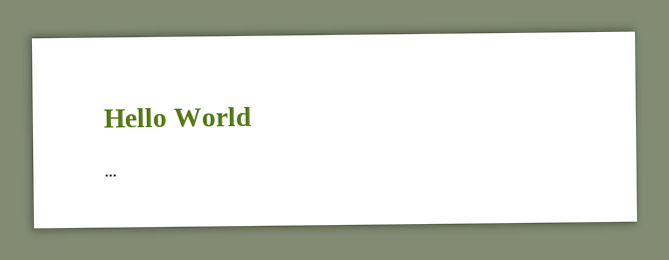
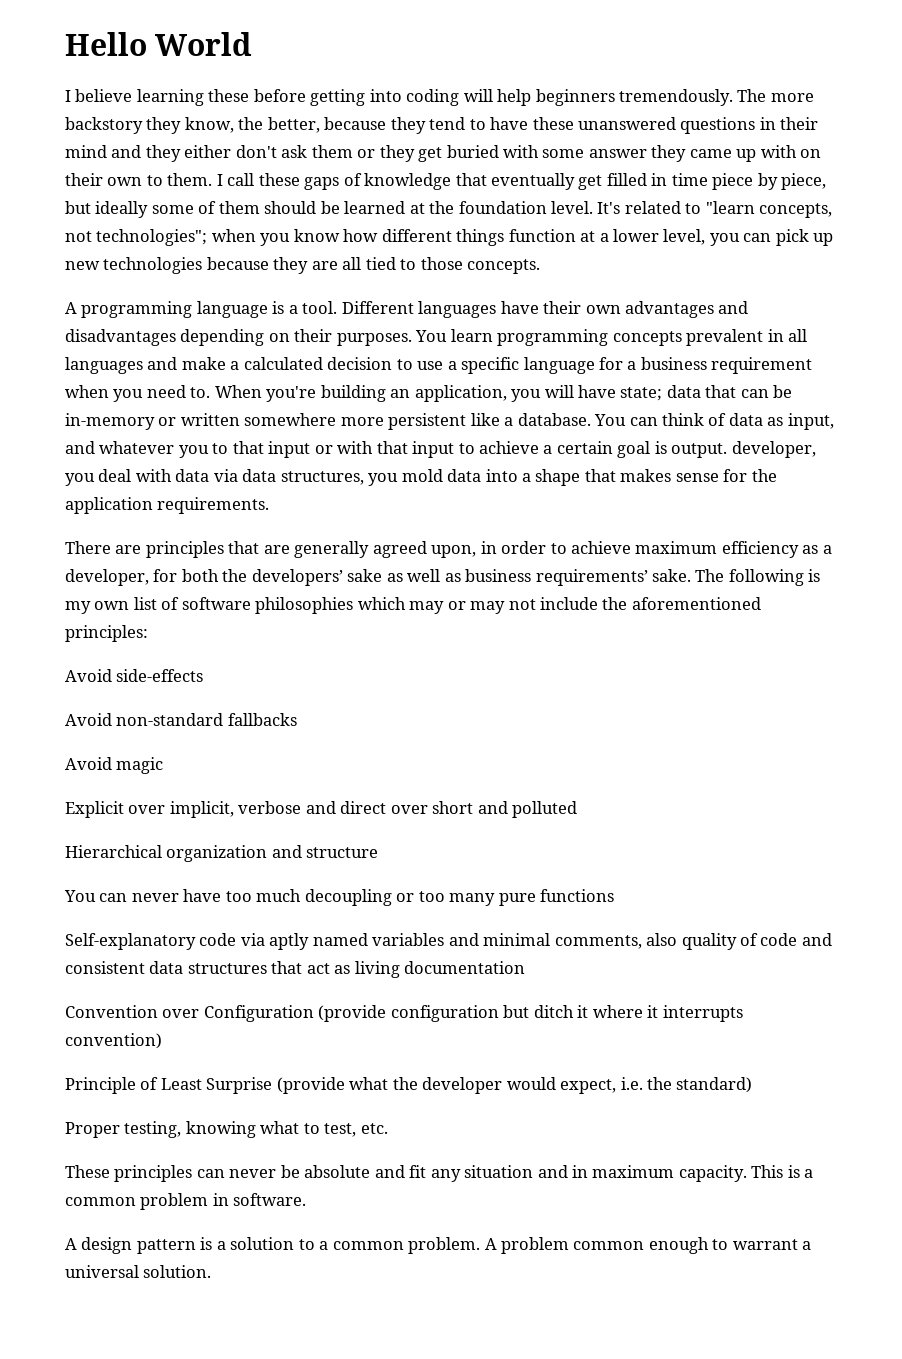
[104,174,117,177] ... -> [65,89,814,106] [65,117,819,134] [65,145,822,162] [65,173,827,190] [65,201,833,218] [65,229,834,246] [65,257,541,274] [65,301,749,318] [65,329,808,346] [65,357,813,374] [65,385,793,402] [65,413,834,430] [65,441,816,458] [65,469,777,486] [65,497,270,514] [65,541,832,558] [65,569,821,586] [65,597,761,614] [65,625,148,642] [65,669,204,682] [65,713,297,726] [65,757,164,774] [65,801,578,818] [65,845,379,862] [64,889,615,906] [65,933,832,950] [65,961,526,978] [65,1005,743,1022] [65,1033,162,1049] [65,1077,753,1094] [65,1121,388,1138] [65,1165,814,1182] [65,1193,307,1210] [65,1237,812,1254] [65,1265,212,1278] I believe learning these before getting into coding will help beginners tremendously. The more backstory they know, the better, because they tend to have these unanswered questions in their mind and they either don't ask them or they get buried with some answer they came up with on their own to them. I call these gaps of knowledge that eventually get filled in time piece by piece, but ideally some of them should be learned at the foundation level. It's related to "learn concepts, not technologies"; when you know how different things function at a lower level, you can pick up new technologies because they are all tied to those concepts. // A programming language is a tool. Different languages have their own advantages and disadvantages depending on their purposes. You learn programming concepts prevalent in all languages and make a calculated decision to use a specific language for a business requirement when you need to. When you're building an application, you will have state; data that can be in-memory or written somewhere more persistent like a database. You can think of data as input, and whatever you to that input or with that input to achieve a certain goal is output. developer, you deal with data via data structures, you mold data into a shape that makes sense for the application requirements. // There are principles that are generally agreed upon, in order to achieve maximum efficiency as a developer, for both the developers’ sake as well as business requirements’ sake. The following is my own list of software philosophies which may or may not include the aforementioned principles: // Avoid side-effects // Avoid non-standard fallbacks // Avoid magic // Explicit over implicit, verbose and direct over short and polluted // Hierarchical organization and structure // You can never have too much decoupling or too many pure functions // Self-explanatory code via aptly named variables and minimal comments, also quality of code and consistent data structures that act as living documentation // Convention over Configuration (provide configuration but ditch it where it interrupts convention) // Principle of Least Surprise (provide what the developer would expect, i.e. the standard) // Proper testing, knowing what to test, etc. // These principles can never be absolute and fit any situation and in maximum capacity. This is a common problem in software. // A design pattern is a solution to a common problem. A problem common enough to warrant a universal solution.

